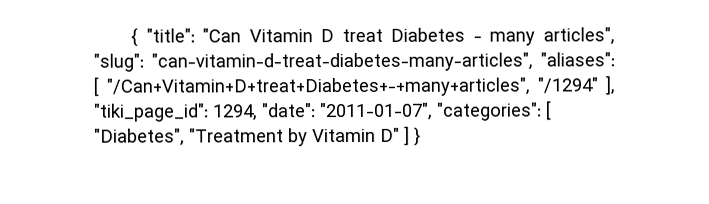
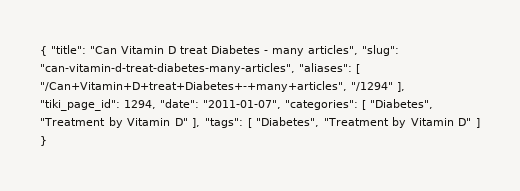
(400, 134) none -> [192,117,472,128] ], "tags": [ "Diabetes", "Treatment by Vitamin D"

